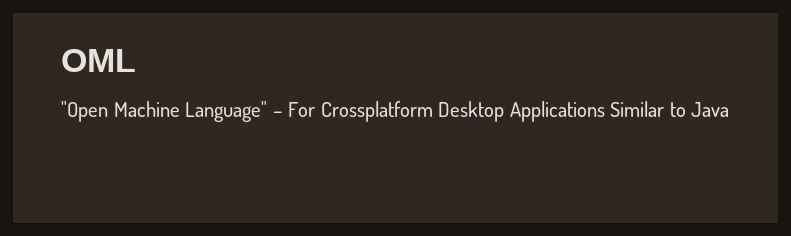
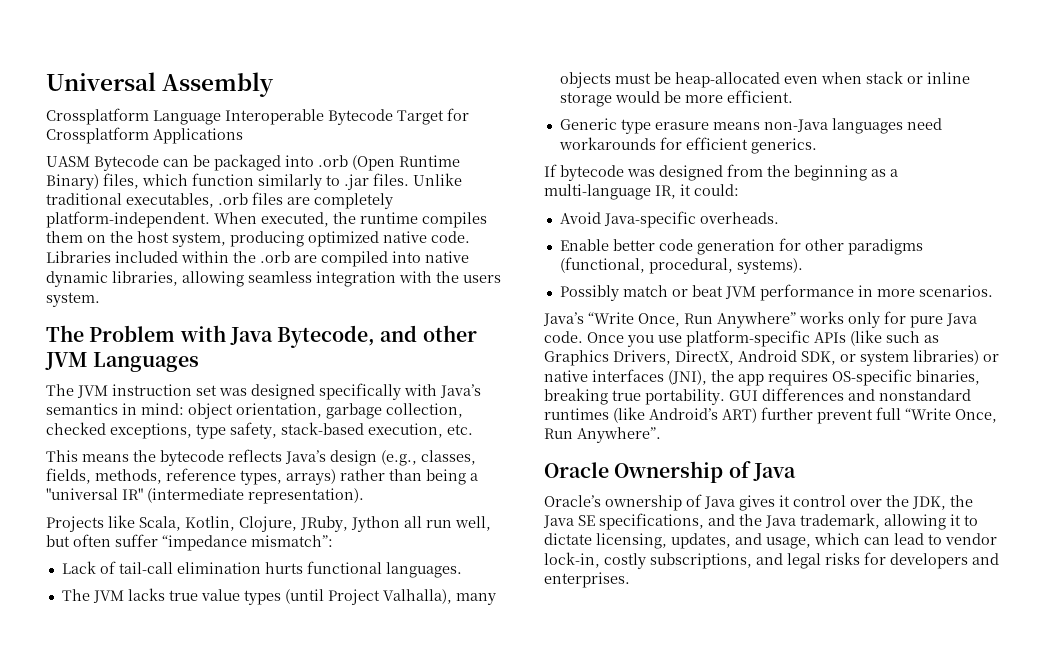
[61,49,136,72] [61,101,730,122] OML // "Open Machine Language" – For Crossplatform Desktop Applications Similar to Java -> [46,72,275,97] [46,108,469,125] [46,127,243,144] [46,154,460,171] [46,173,462,190] [46,192,393,209] [46,211,487,228] [46,231,470,247] [46,251,469,267] [46,271,501,287] [46,292,100,307] [46,325,477,348] [45,352,200,372] [46,383,481,400] [46,403,463,419] [46,422,473,439] [46,449,476,466] [46,468,478,485] [46,488,364,504] [46,515,491,532] [46,534,333,551] [61,561,462,578] [61,588,496,605] [559,71,970,88] [559,90,793,107] [559,118,942,134] [558,137,817,154] [544,164,898,181] [544,184,739,200] [559,211,779,228] [559,238,923,255] [559,257,803,274] [559,284,993,301] [543,311,977,328] [544,330,939,347] [544,350,999,366] [544,369,980,386] [544,388,971,405] [544,407,997,424] [544,427,661,443] [544,461,796,483] [544,494,973,511] [543,513,978,530] [544,533,997,549] [544,552,999,569] [544,572,630,588] Universal Assembly // Crossplatform Language Interoperable Bytecode Target for Crossplatform Applications // UASM Bytecode can be packaged into .orb (Open Runtime Binary) files, which function similarly to .jar files. Unlike traditional executables, .orb files are completely platform-independent. When executed, the runtime compiles them on the host system, producing optimized native code. Libraries included within the .orb are compiled into native dynamic libraries, allowing seamless integration with the users system. // The Problem with Java Bytecode, and other JVM Languages // The JVM instruction set was designed specifically with Java’s semantics in mind: object orientation, garbage collection, checked exceptions, type safety, stack-based execution, etc. // This means the bytecode reflects Java’s design (e.g., classes, fields, methods, reference types, arrays) rather than being a "universal IR" (intermediate representation). // Projects like Scala, Kotlin, Clojure, JRuby, Jython all run well, but often suffer “impedance mismatch”: // Lack of tail-call elimination hurts functional languages. // The JVM lacks true value types (until Project Valhalla), many objects must be heap-allocated even when stack or inline storage would be more efficient. // Generic type erasure means non-Java languages need workarounds for efficient generics. // If bytecode was designed from the beginning as a multi-language IR, it could: // Avoid Java-specific overheads. // Enable better code generation for other paradigms (functional, procedural, systems). // Possibly match or beat JVM performance in more scenarios. // Java’s “Write Once, Run Anywhere” works only for pure Java code. Once you use platform-specific APIs (like such as Graphics Drivers, DirectX, Android SDK, or system libraries) or native interfaces (JNI), the app requires OS-specific binaries, breaking true portability. GUI differences and nonstandard runtimes (like Android’s ART) further prevent full “Write Once, Run Anywhere”. // Oracle Ownership of Java // Oracle’s ownership of Java gives it control over the JDK, the Java SE specifications, and the Java trademark, allowing it to dictate licensing, updates, and usage, which can lead to vendor lock-in, costly subscriptions, and legal risks for developers and enterprises.

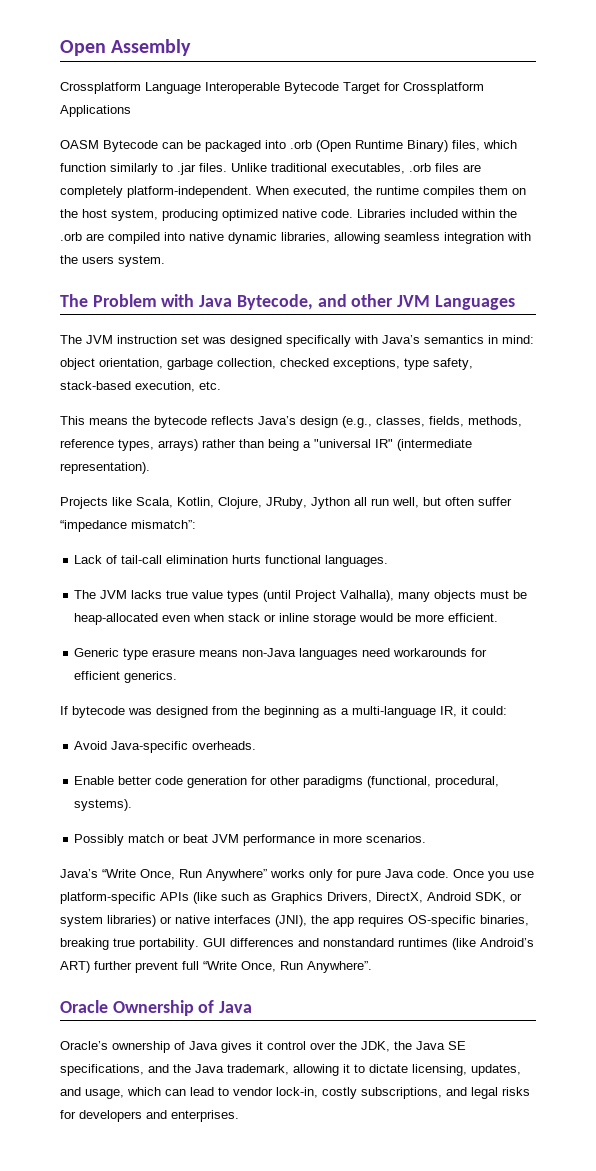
[46,72,156,91] Universal -> [60,40,106,56] Open
[46,156,90,167] UASM -> [60,140,99,149] OASM

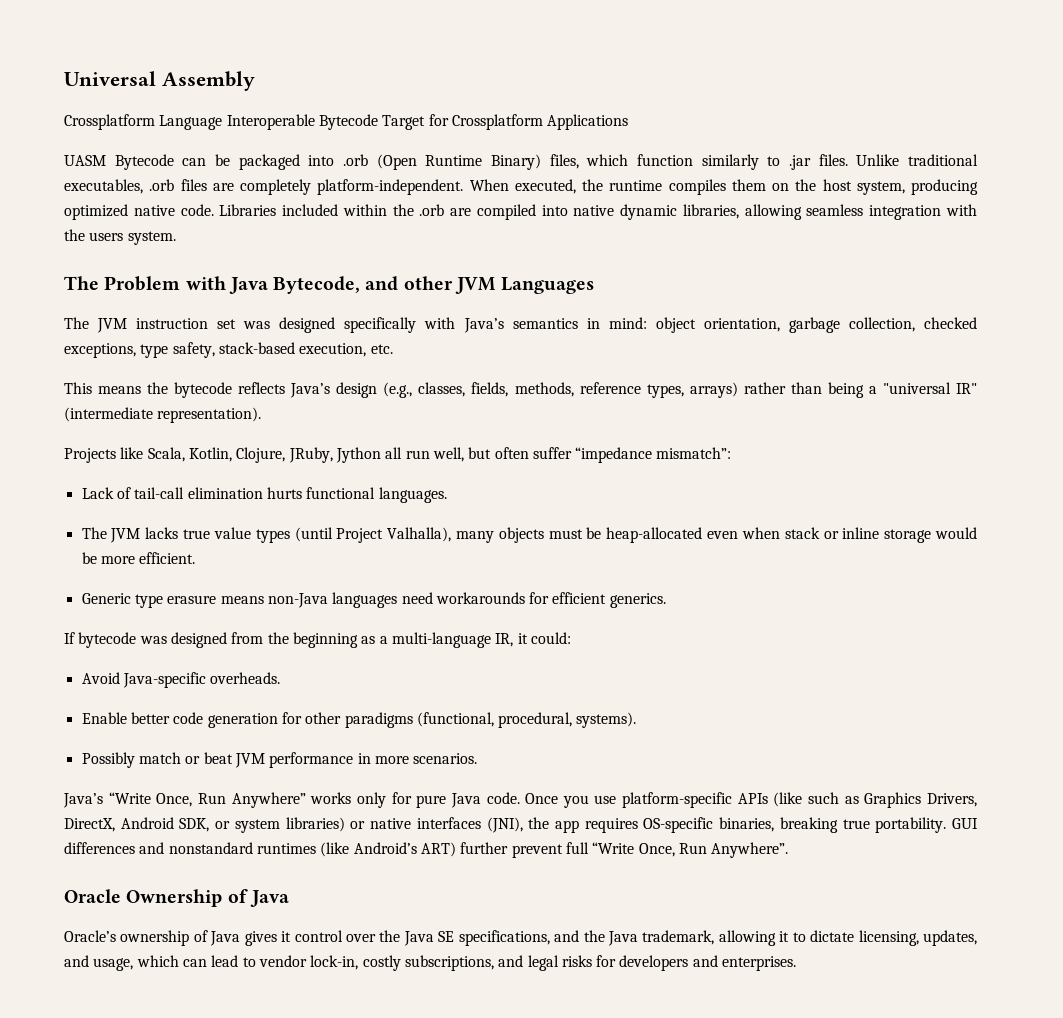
[60,40,106,56] Open -> [64,71,156,86] Universal
[60,140,99,149] OASM -> [64,155,106,166] UASM
[361,1041,412,1052] JDK, the -> (401, 936) none

